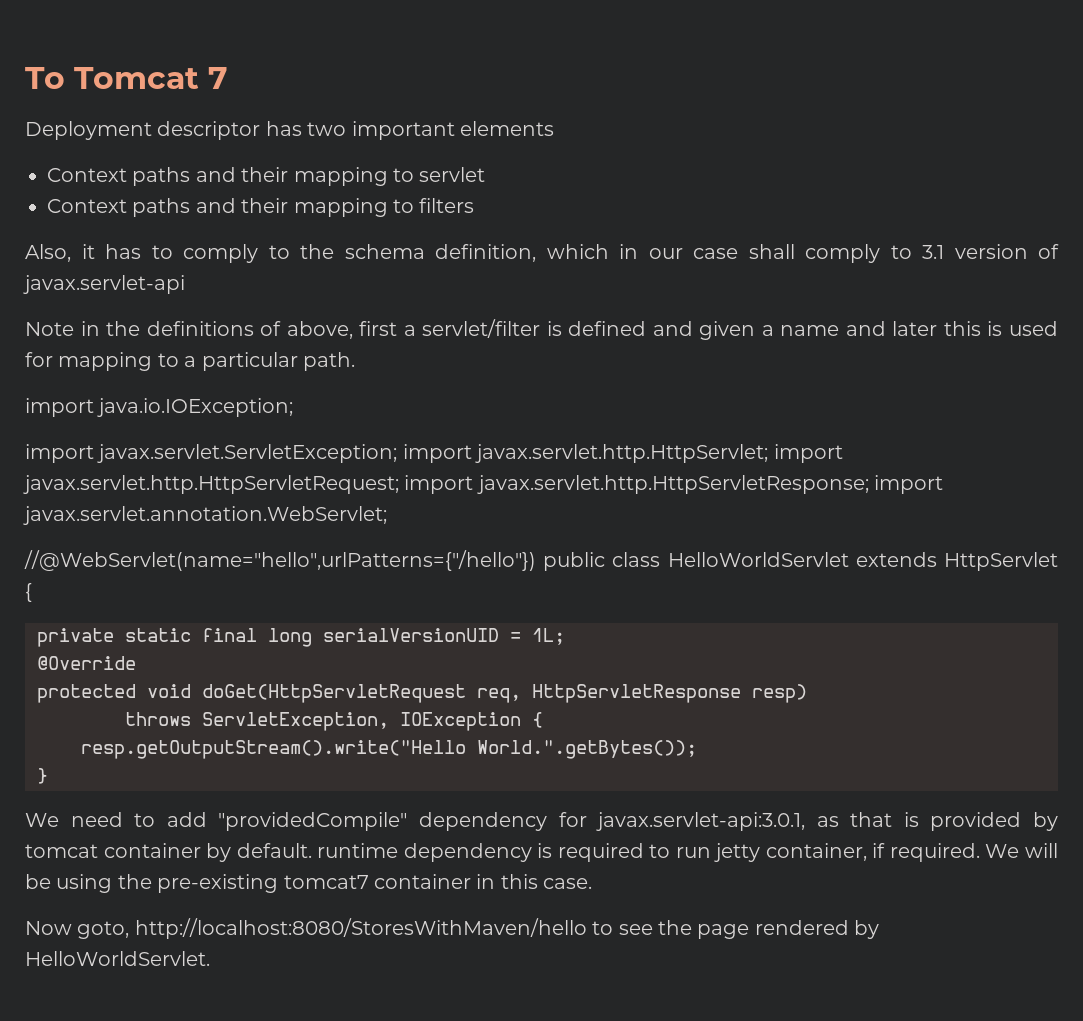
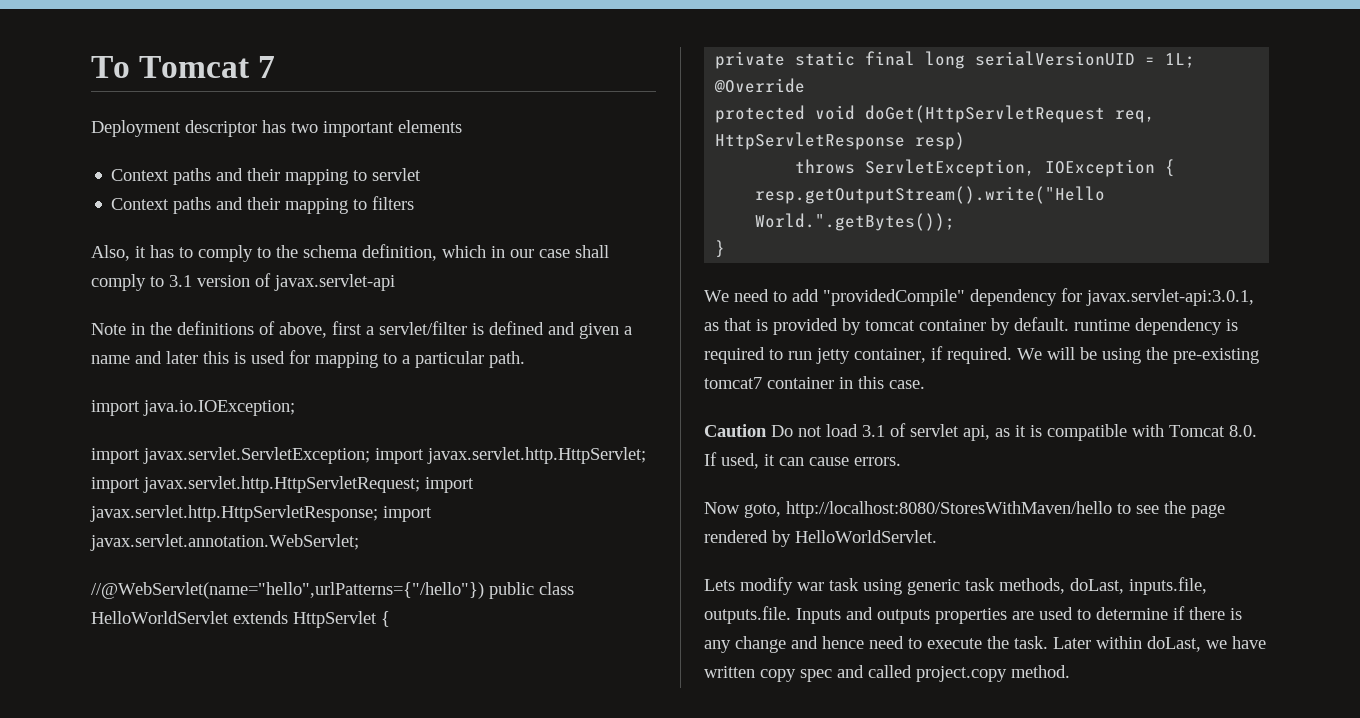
(593, 883) none -> [704,423,1257,441] [704,452,901,469] // Caution Do not load 3.1 of servlet api, as it is compatible with Tomcat 8.0. If used, it can cause errors.
(210, 958) none -> [704,577,1207,595] [704,606,1242,624] [704,636,1266,653] [704,665,1070,682] // Lets modify war task using generic task methods, doLast, inputs.file, outputs.file. Inputs and outputs properties are used to determine if there is any change and hence need to execute the task. Later within doLast, we have written copy spec and called project.copy method.

